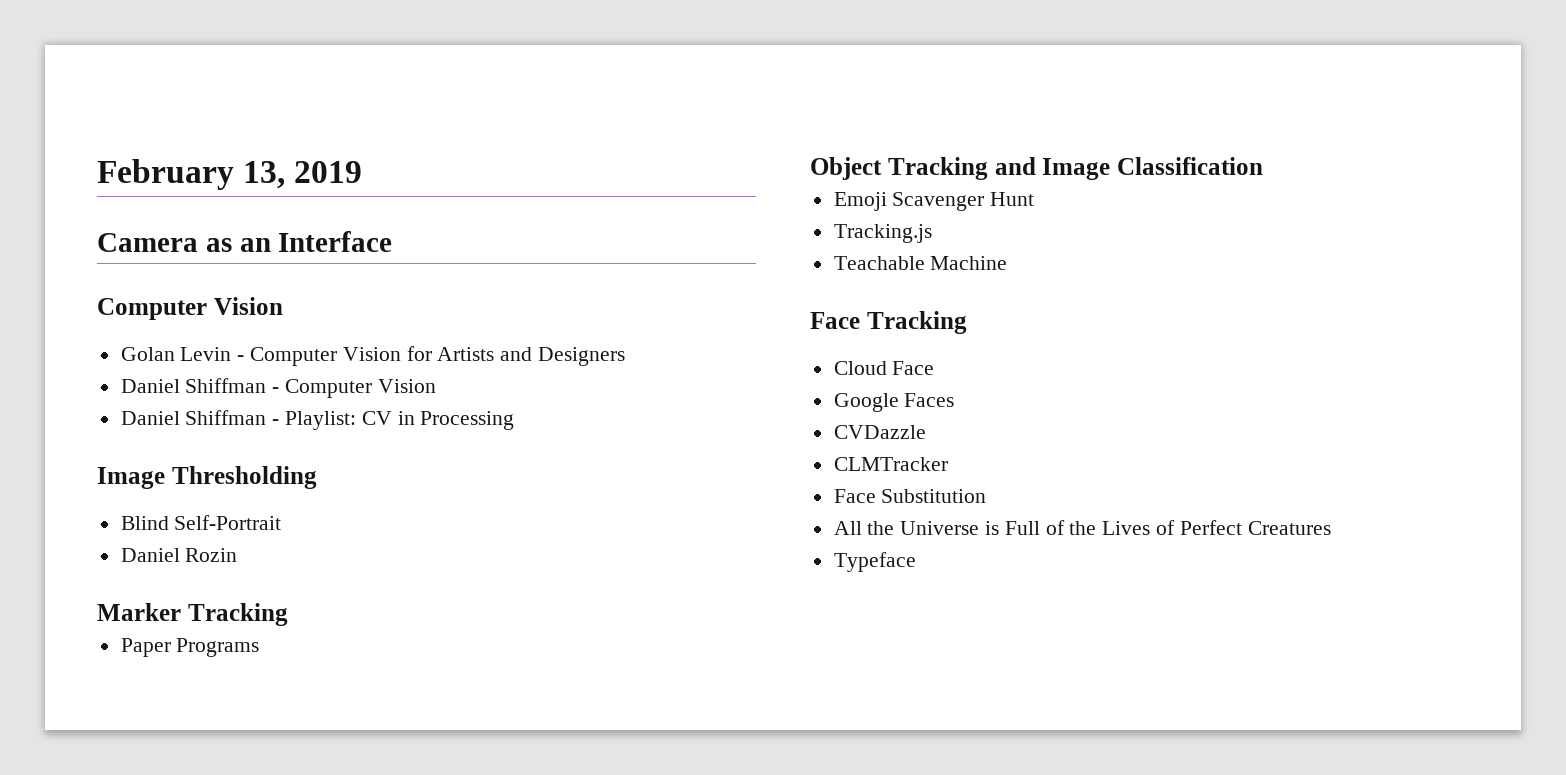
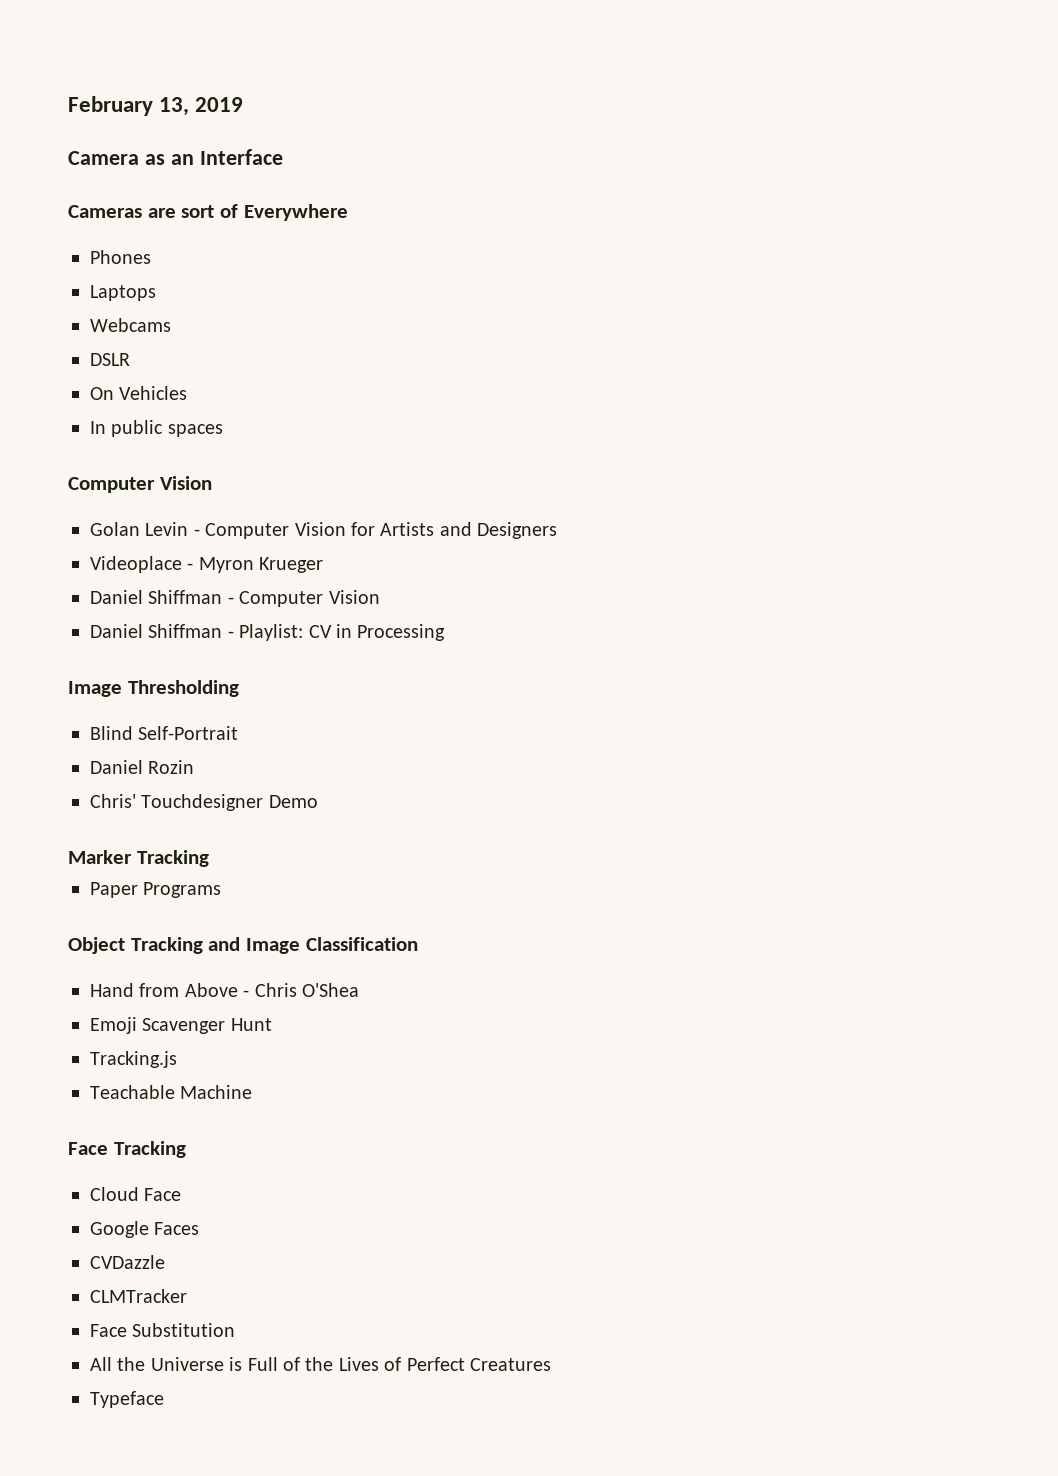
(393, 241) none -> [68,204,348,221] [90,250,151,264] [90,285,156,301] [90,318,171,332] [90,353,130,366] [90,386,188,400] [90,420,223,437] // Cameras are sort of Everywhere // Phones // Laptops // Webcams // DSLR // On Vehicles // In public spaces
(626, 356) none -> [90,556,324,573] // Videoplace - Myron Krueger
(238, 555) none -> [90,794,318,811] // Chris' Touchdesigner Demo
(1263, 166) none -> [90,983,359,997] // Hand from Above - Chris O'Shea

